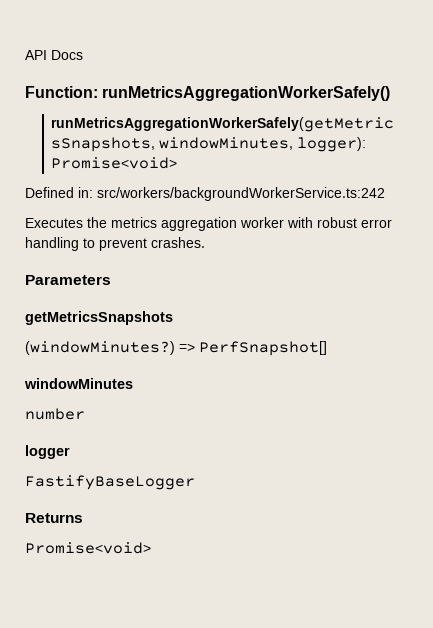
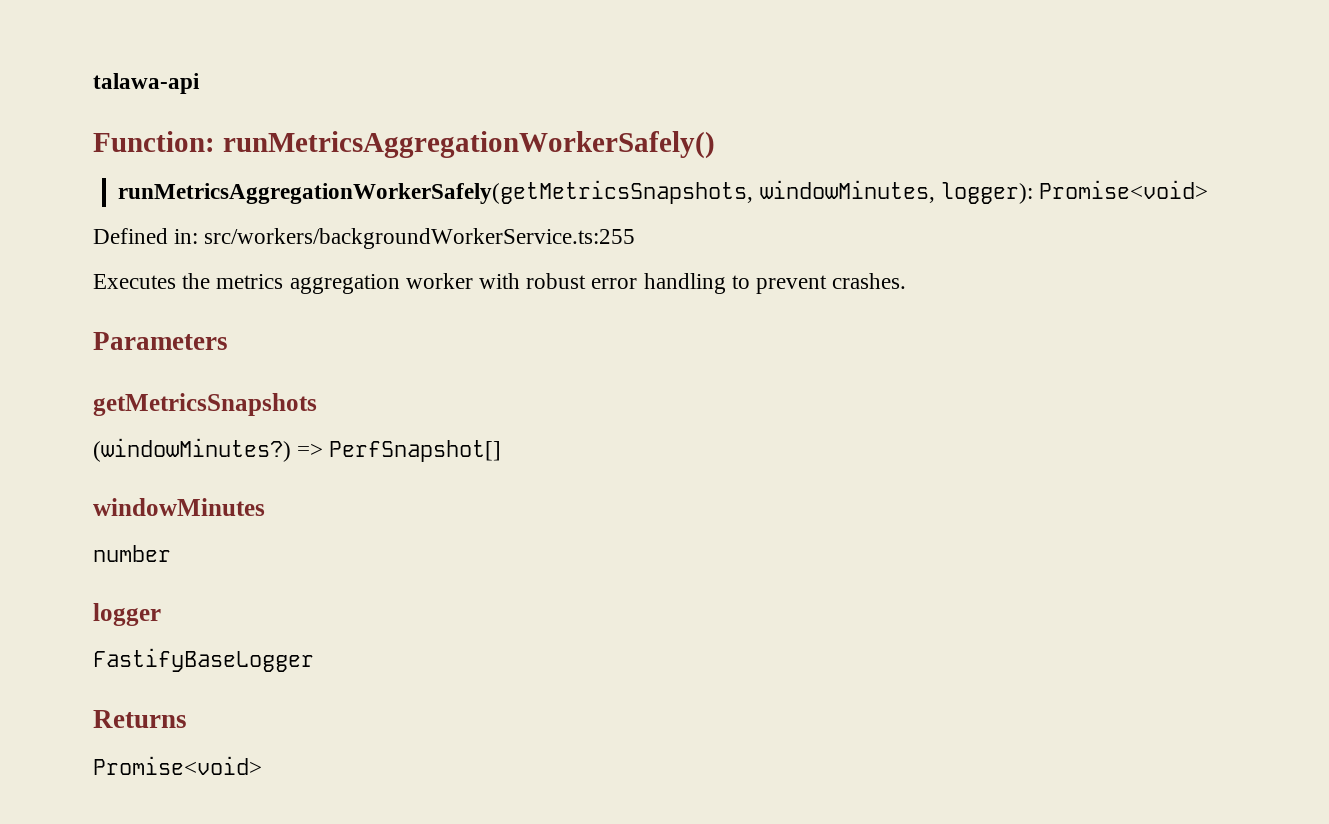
[25,50,83,60] API Docs -> [93,73,200,94] talawa-api
[97,187,385,201] src/workers/backgroundWorkerService.ts:242 -> [204,228,636,249] src/workers/backgroundWorkerService.ts:255

